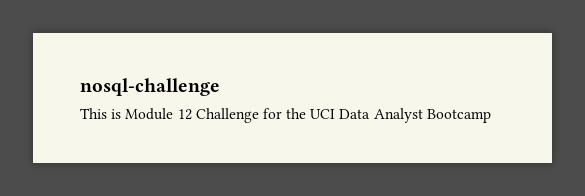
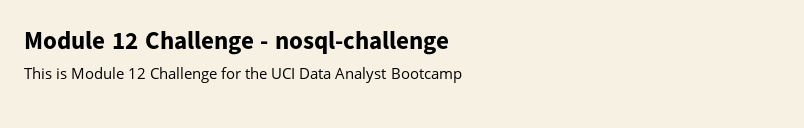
(80, 87) none -> [24,31,269,55] Module 12 Challenge -

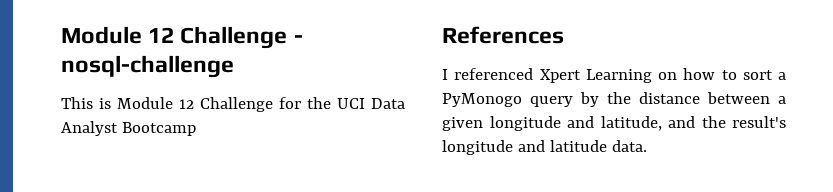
(462, 75) none -> [442,26,564,44] [442,68,786,83] [442,92,786,107] [442,116,786,131] [442,140,647,155] // References // I referenced Xpert Learning on how to sort a PyMonogo query by the distance between a given longitude and latitude, and the result's longitude and latitude data.

